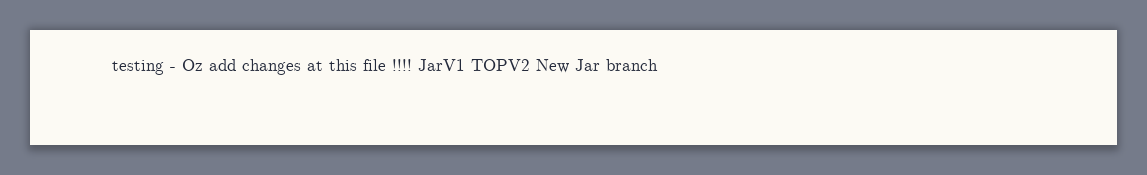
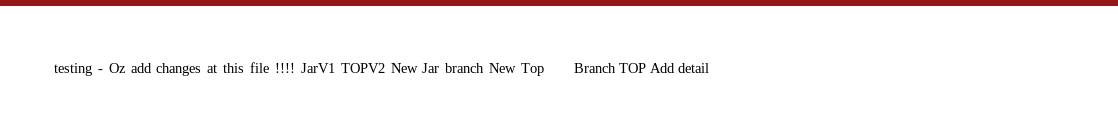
(658, 65) none -> [489,63,709,76] New Top Branch TOP Add detail

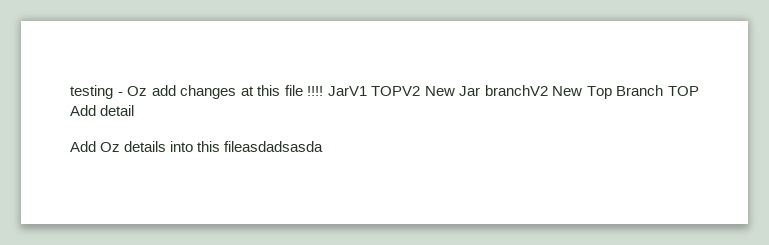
[445,63,485,73] branch -> [484,85,548,96] branchV2
(709, 68) none -> [70,141,324,152] // Add Oz details into this fileasdadsasda

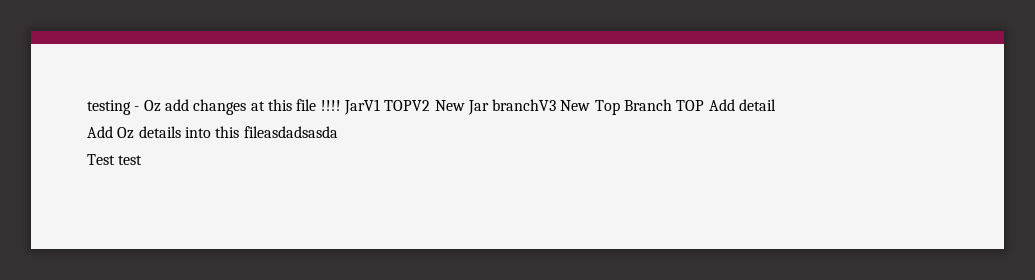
[484,85,548,96] branchV2 -> [492,99,557,111] branchV3
(324, 146) none -> [87,154,143,165] // Test test

